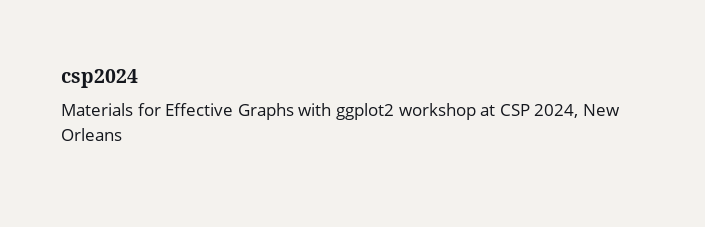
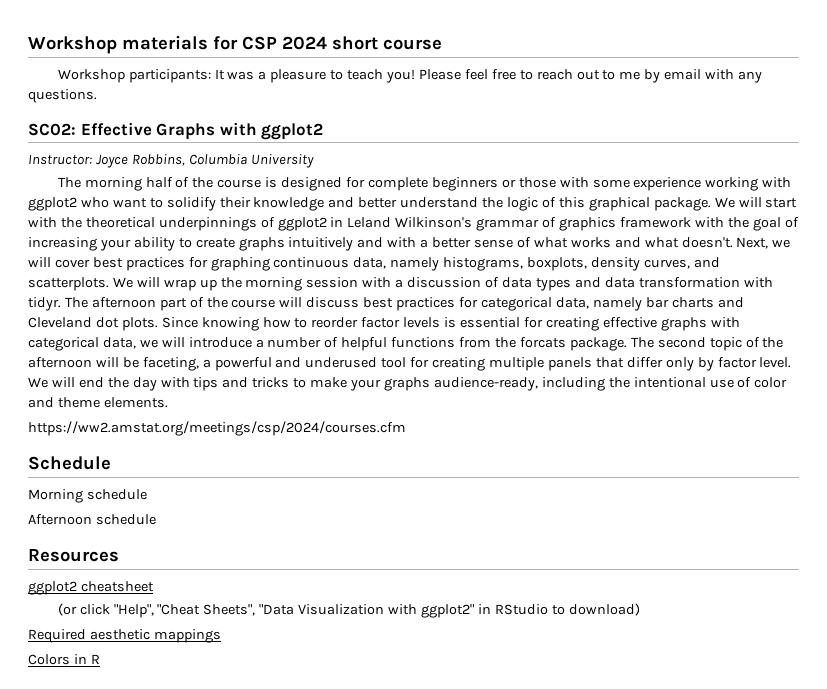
[61,69,138,88] [61,103,620,120] [61,128,122,141] csp2024 // Materials for Effective Graphs with ggplot2 workshop at CSP 2024, New Orleans -> [28,35,442,54] [57,69,762,83] [28,89,97,103] [28,122,324,140] [28,154,314,168] [57,177,792,191] [28,197,798,211] [28,217,799,231] [28,237,791,251] [28,257,720,271] [28,277,773,291] [28,297,744,311] [28,317,740,331] [28,337,784,351] [28,357,792,371] [28,377,788,391] [28,397,168,408] [28,421,406,436] [28,456,111,470] [28,489,147,503] [28,514,156,525] [28,549,119,562] [28,581,154,595] [57,603,640,618] [28,629,221,643] [28,654,100,665] Workshop materials for CSP 2024 short course // Workshop participants: It was a pleasure to teach you! Please feel free to reach out to me by email with any questions. // SC02: Effective Graphs with ggplot2 // Instructor: Joyce Robbins, Columbia University // The morning half of the course is designed for complete beginners or those with some experience working with ggplot2 who want to solidify their knowledge and better understand the logic of this graphical package. We will start with the theoretical underpinnings of ggplot2 in Leland Wilkinson's grammar of graphics framework with the goal of increasing your ability to create graphs intuitively and with a better sense of what works and what doesn't. Next, we will cover best practices for graphing continuous data, namely histograms, boxplots, density curves, and scatterplots. We will wrap up the morning session with a discussion of data types and data transformation with tidyr. The afternoon part of the course will discuss best practices for categorical data, namely bar charts and Cleveland dot plots. Since knowing how to reorder factor levels is essential for creating effective graphs with categorical data, we will introduce a number of helpful functions from the forcats package. The second topic of the afternoon will be faceting, a powerful and underused tool for creating multiple panels that differ only by factor level. We will end the day with tips and tricks to make your graphs audience-ready, including the intentional use of color and theme elements. // https://ww2.amstat.org/meetings/csp/2024/courses.cfm // Schedule // Morning schedule // Afternoon schedule // Resources // ggplot2 cheatsheet // (or click "Help", "Cheat Sheets", "Data Visualization with ggplot2" in RStudio to download) // Required aesthetic mappings // Colors in R

